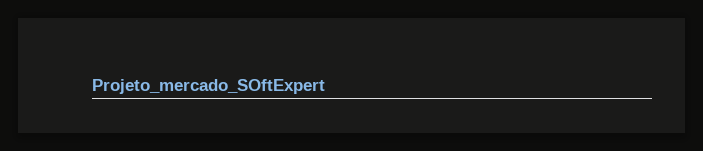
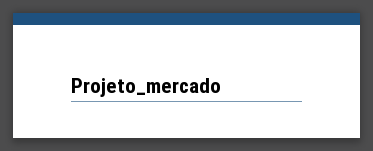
[92,79,325,94] Projeto_mercado_SOftExpert -> [71,78,221,97] Projeto_mercado

